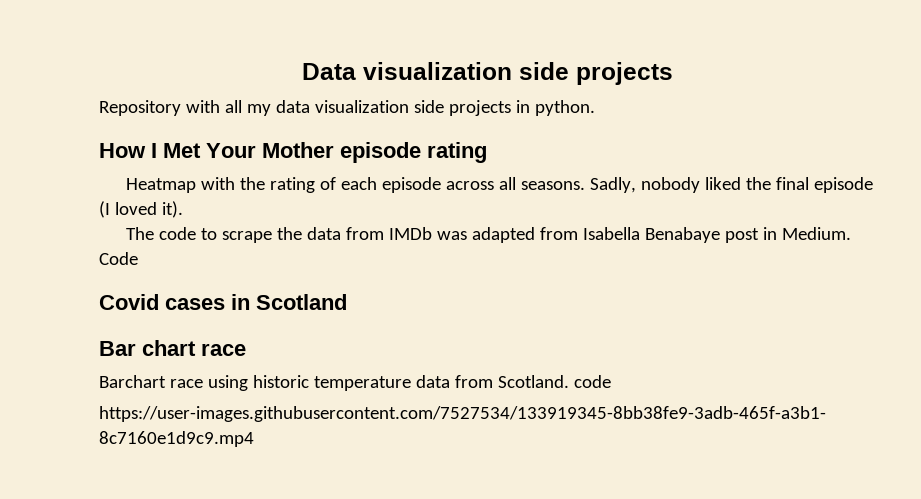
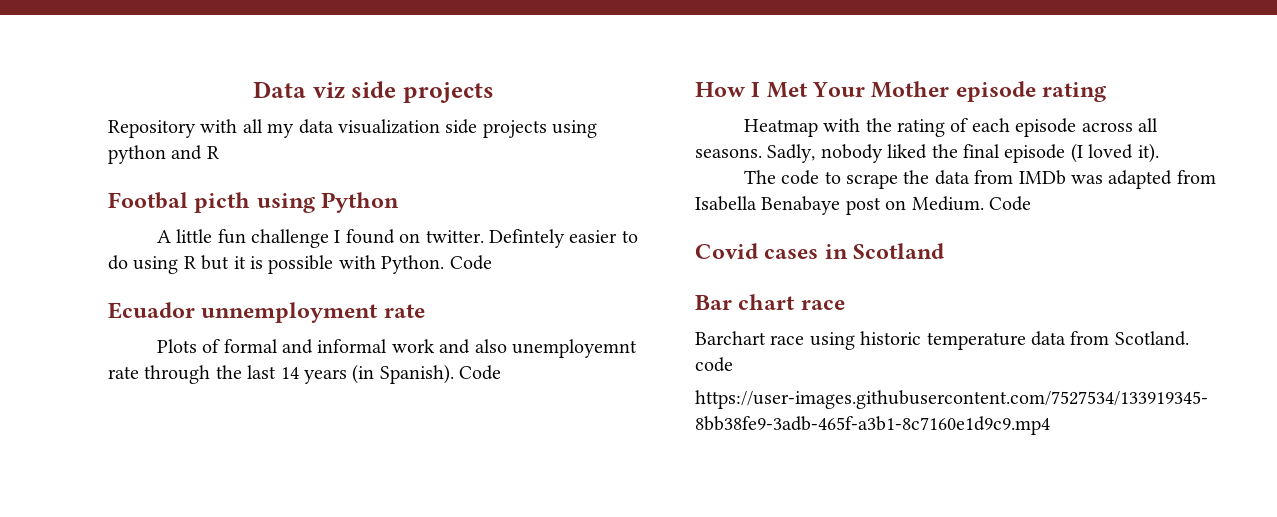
[362,62,512,80] visualization -> [312,82,345,99] viz
[515,100,595,116] in python. -> [552,120,598,138] [108,145,219,164] [108,192,400,213] [156,229,638,248] [108,255,492,274] [108,302,425,323] [156,339,637,358] [108,364,502,384] using python and R // Footbal picth using Python // A little fun challenge I found on twitter. Defintely easier to do using R but it is possible with Python. Code // Ecuador unnemployment rate // Plots of formal and informal work and also unemployemnt rate through the last 14 years (in Spanish). Code
[762,227,777,240] in -> [885,200,907,210] on

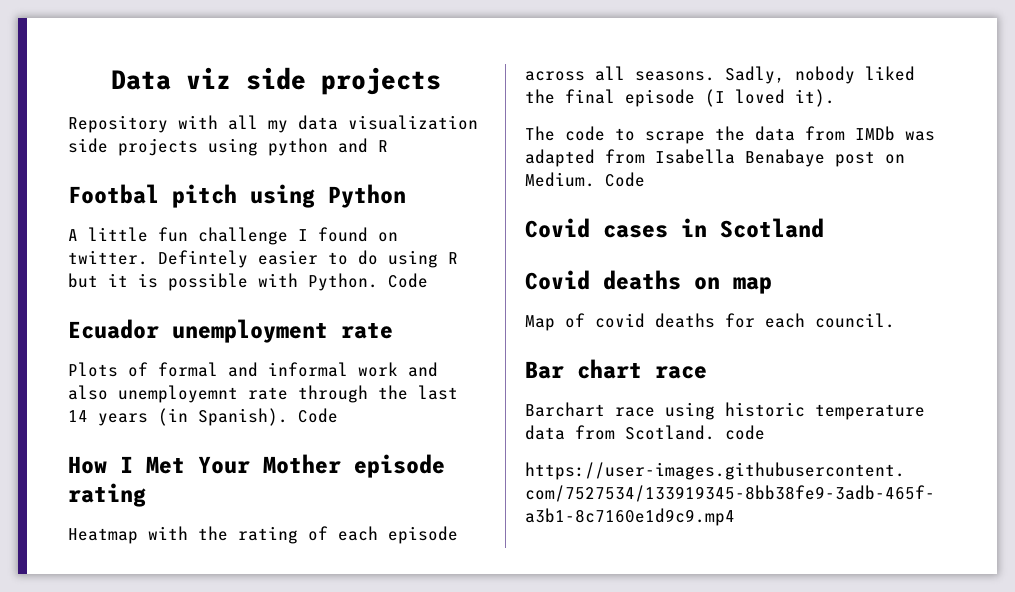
[194,192,251,213] picth -> [172,184,237,208] pitch
[201,302,379,323] unnemployment -> [172,319,328,343] unemployment
(945, 251) none -> [525,270,772,294] [525,313,895,331] // Covid deaths on map // Map of covid deaths for each council.

